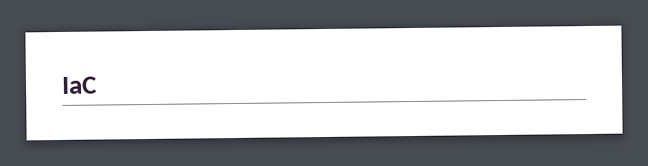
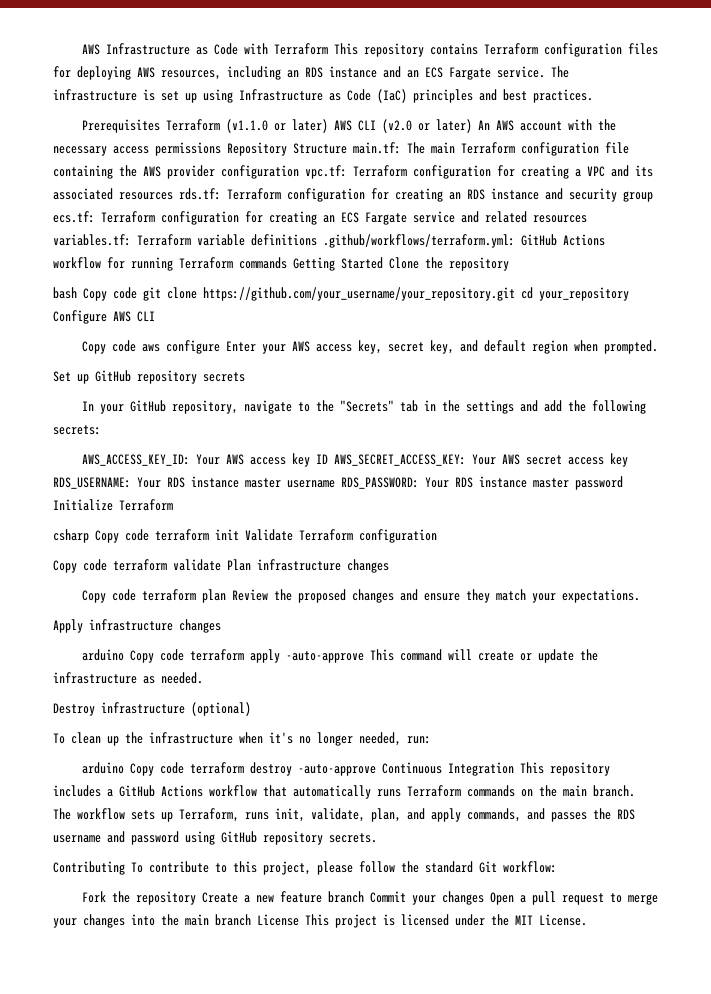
[61,76,98,94] IaC -> [81,43,658,57] [53,66,569,80] [53,89,593,103] [81,119,616,133] [53,142,629,156] [53,165,653,179] [53,188,653,202] [53,211,587,225] [53,234,605,248] [53,257,509,271] [53,287,629,301] [53,310,155,324] [81,340,658,354] [53,370,245,384] [81,400,646,414] [53,425,101,435] [81,453,628,467] [53,476,623,490] [53,499,173,511] [53,529,437,543] [53,559,389,573] [81,589,640,603] [53,619,221,633] [81,649,598,663] [53,672,203,684] [53,702,251,716] [53,732,431,746] [81,762,610,776] [53,785,635,799] [53,808,635,822] [53,831,377,845] [53,861,557,875] [81,891,658,905] [53,914,587,928] AWS Infrastructure as Code with Terraform This repository contains Terraform configuration files for deploying AWS resources, including an RDS instance and an ECS Fargate service. The infrastructure is set up using Infrastructure as Code (IaC) principles and best practices. // Prerequisites Terraform (v1.1.0 or later) AWS CLI (v2.0 or later) An AWS account with the necessary access permissions Repository Structure main.tf: The main Terraform configuration file containing the AWS provider configuration vpc.tf: Terraform configuration for creating a VPC and its associated resources rds.tf: Terraform configuration for creating an RDS instance and security group ecs.tf: Terraform configuration for creating an ECS Fargate service and related resources variables.tf: Terraform variable definitions .github/workflows/terraform.yml: GitHub Actions workflow for running Terraform commands Getting Started Clone the repository // bash Copy code git clone https://github.com/your_username/your_repository.git cd your_repository Configure AWS CLI // Copy code aws configure Enter your AWS access key, secret key, and default region when prompted. // Set up GitHub repository secrets // In your GitHub repository, navigate to the "Secrets" tab in the settings and add the following secrets: // AWS_ACCESS_KEY_ID: Your AWS access key ID AWS_SECRET_ACCESS_KEY: Your AWS secret access key RDS_USERNAME: Your RDS instance master username RDS_PASSWORD: Your RDS instance master password Initialize Terraform // csharp Copy code terraform init Validate Terraform configuration // Copy code terraform validate Plan infrastructure changes // Copy code terraform plan Review the proposed changes and ensure they match your expectations. // Apply infrastructure changes // arduino Copy code terraform apply -auto-approve This command will create or update the infrastructure as needed. // Destroy infrastructure (optional) // To clean up the infrastructure when it's no longer needed, run: // arduino Copy code terraform destroy -auto-approve Continuous Integration This repository includes a GitHub Actions workflow that automatically runs Terraform commands on the main branch. The workflow sets up Terraform, runs init, validate, plan, and apply commands, and passes the RDS username and password using GitHub repository secrets. // Contributing To contribute to this project, please follow the standard Git workflow: // Fork the repository Create a new feature branch Commit your changes Open a pull request to merge your changes into the main branch License This project is licensed under the MIT License.

